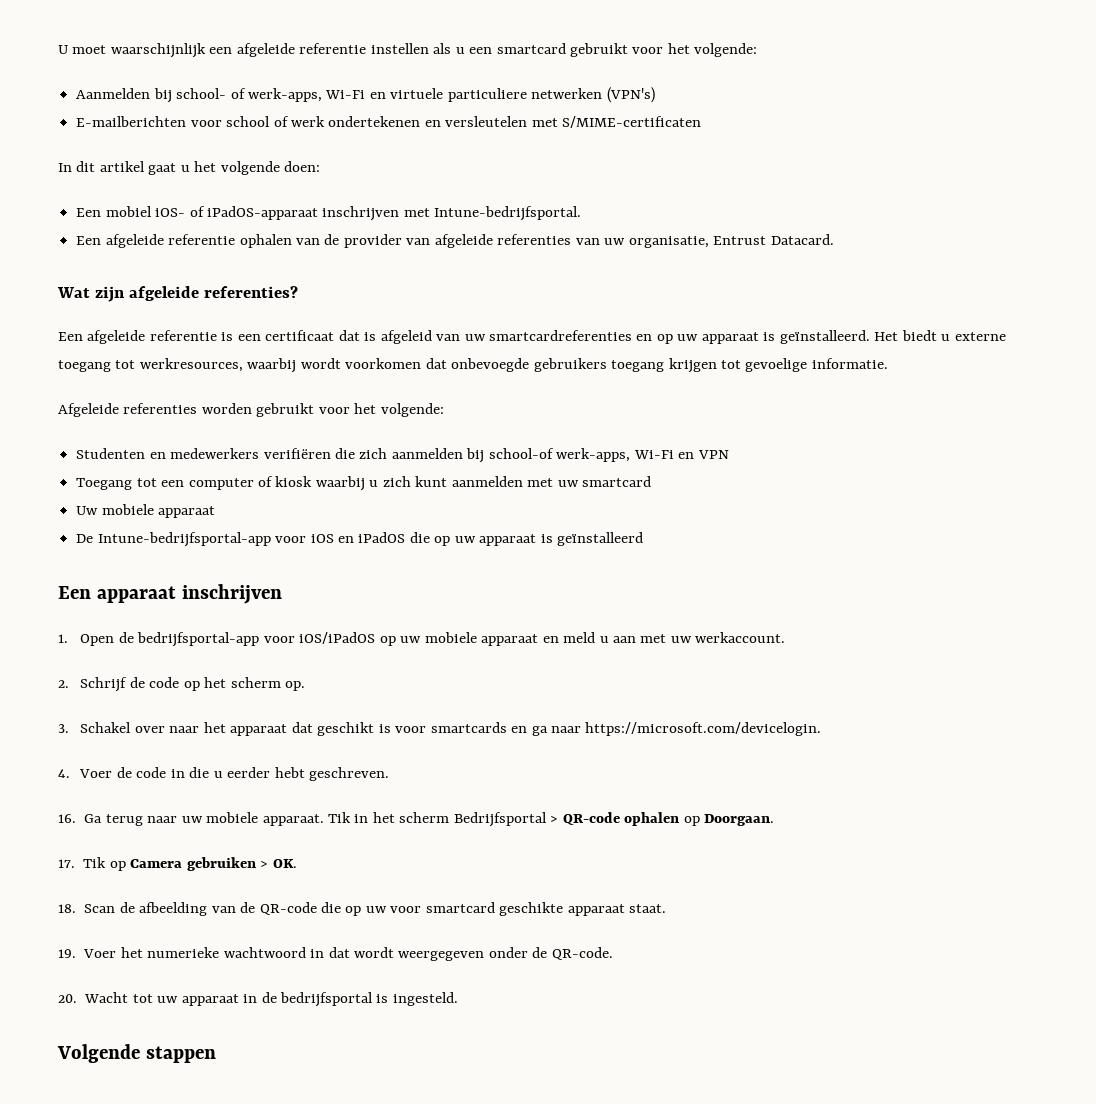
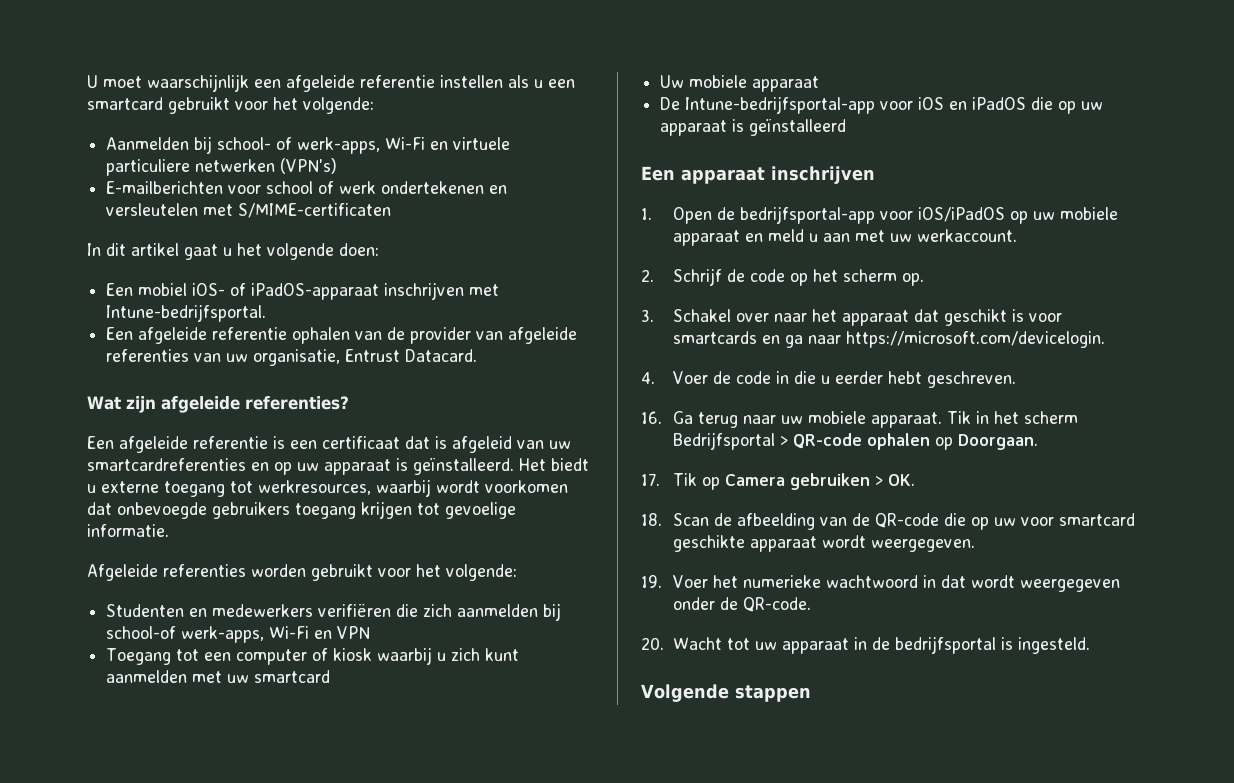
[629,904,667,913] staat. -> [821,535,975,552] wordt weergegeven.

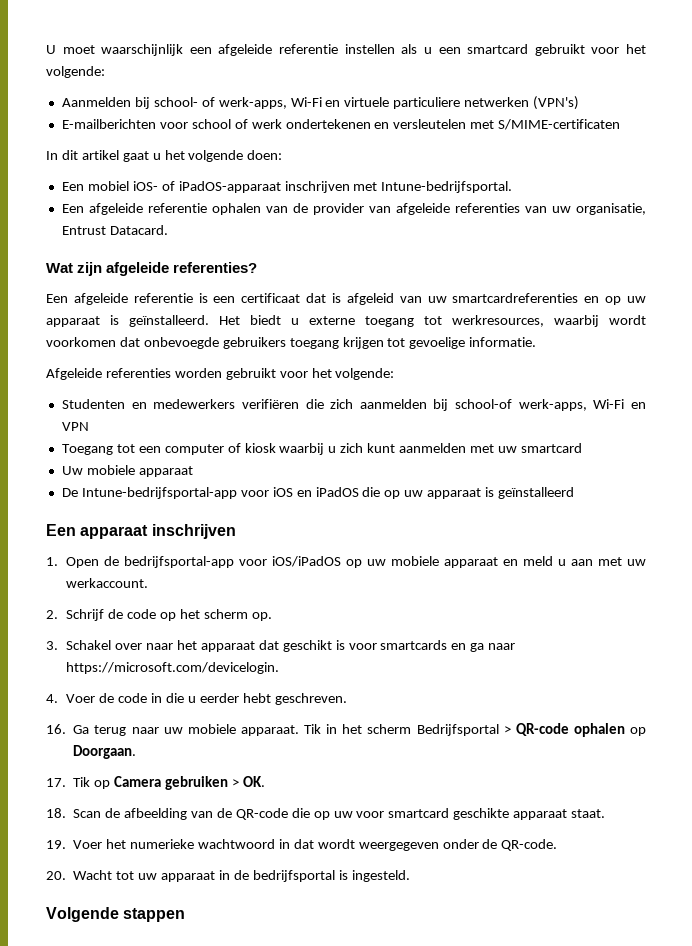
[821,535,975,552] wordt weergegeven. -> [571,809,606,818] staat.

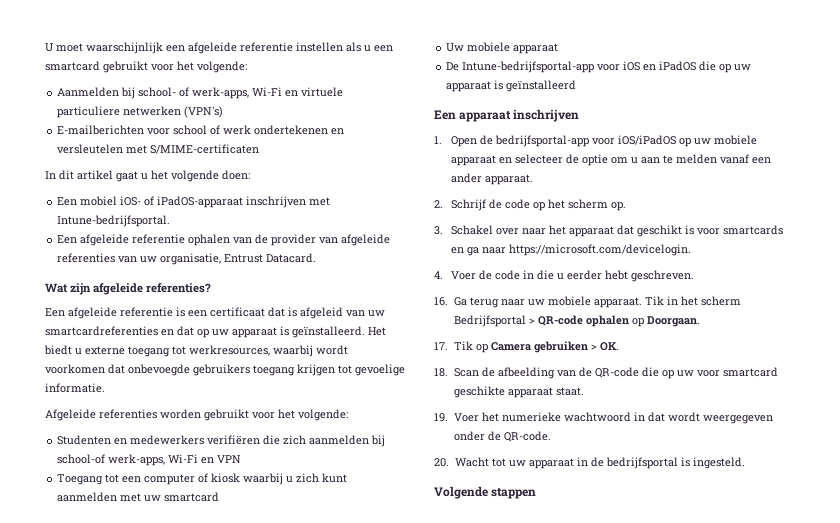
(600, 299) none -> [177,326,194,336] dat
[523,556,646,566] [66,578,149,588] meld u aan met uw werkaccount. -> [514,154,771,166] [450,173,533,185] selecteer de optie om u aan te melden vanaf een ander apparaat.

